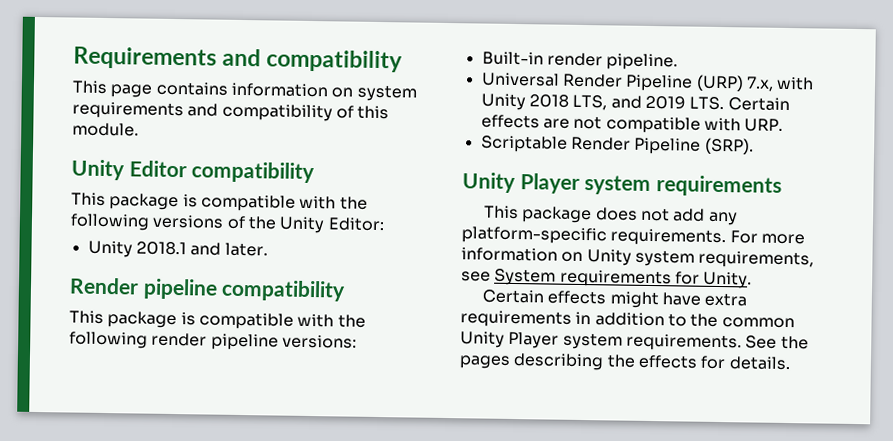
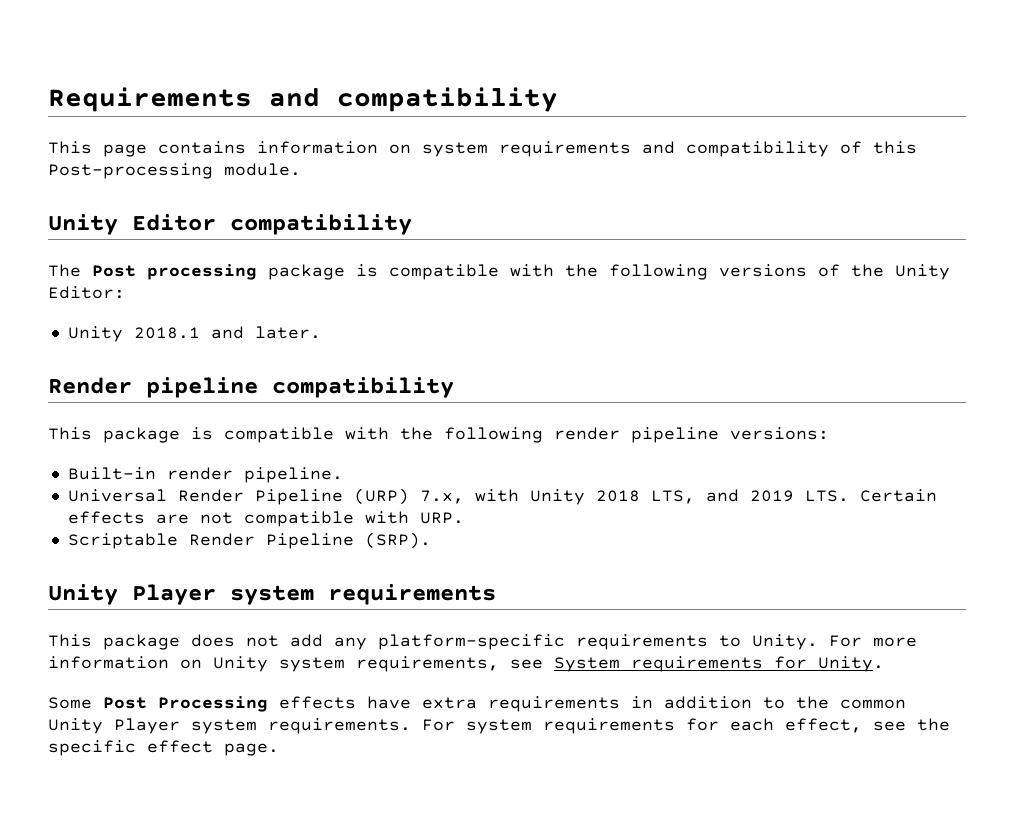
(390, 112) none -> [48,163,213,179] Post-processing
[71,192,106,206] This -> [48,264,257,280] The Post processing
[610,228,727,247] requirements. -> [576,634,818,650] requirements to Unity.
[482,289,659,309] Certain effects might -> [48,696,356,712] Some Post Processing effects
[745,335,809,350] [459,353,791,371] See the pages describing the effects for details. -> [422,718,950,734] [48,740,279,756] For system requirements for each effect, see the specific effect page.

